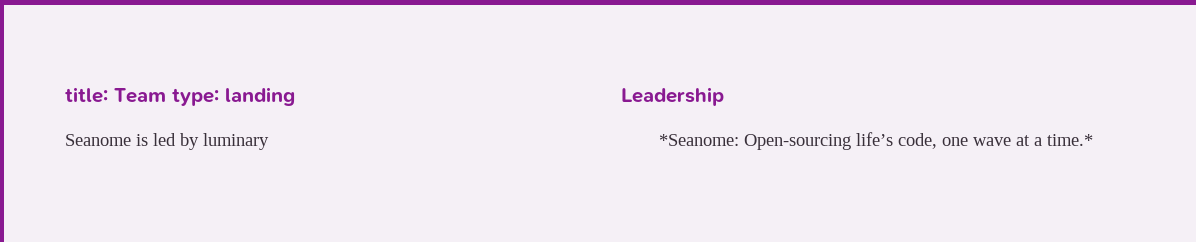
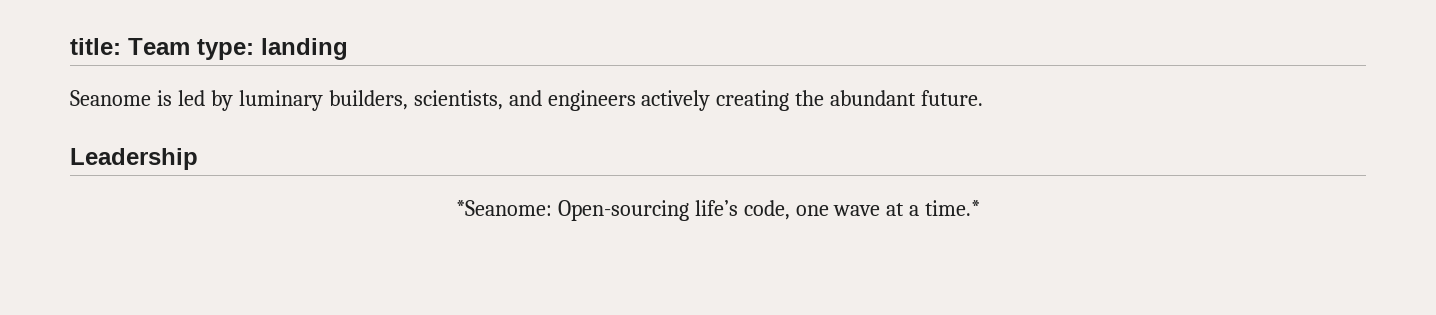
(269, 141) none -> [328,90,984,111] builders, scientists, and engineers actively creating the abundant future.

